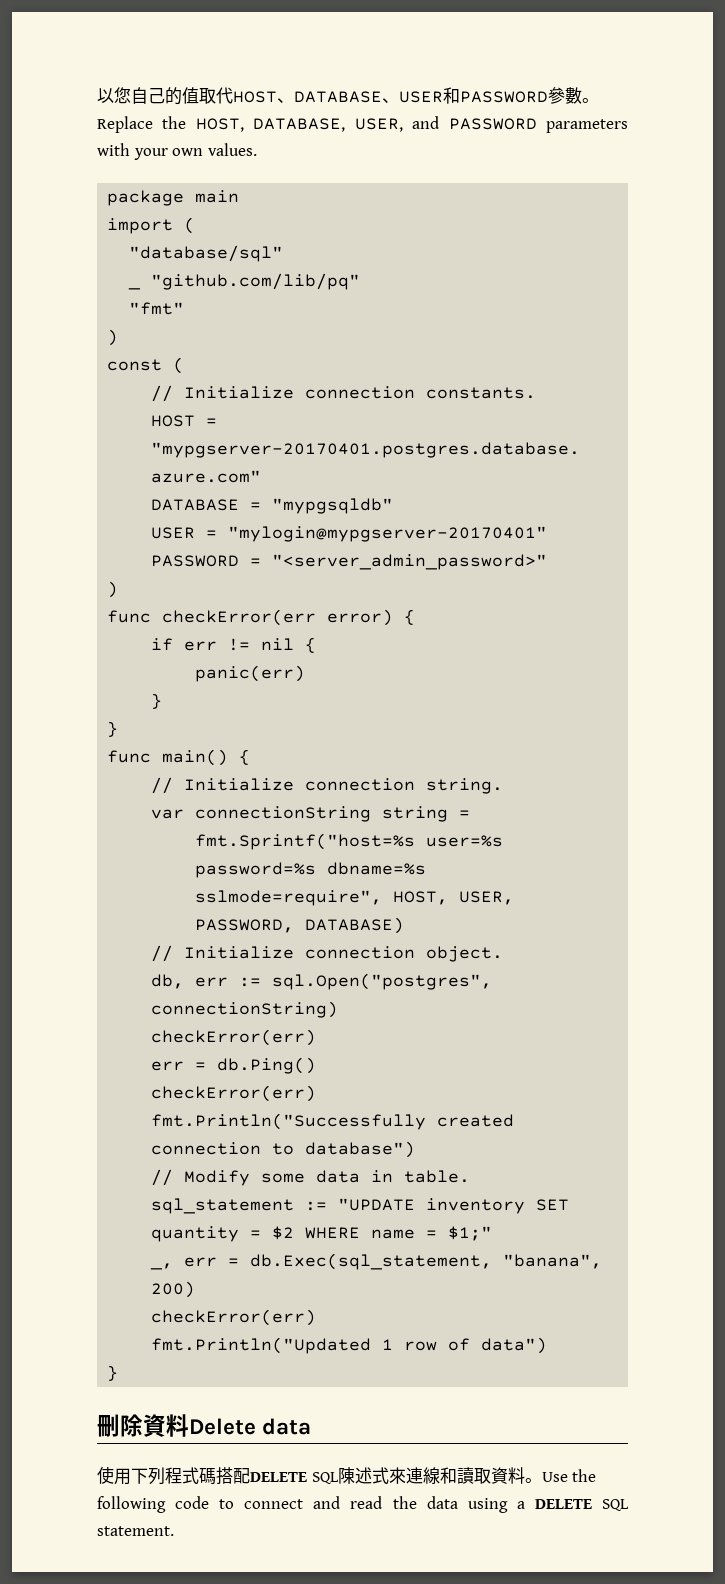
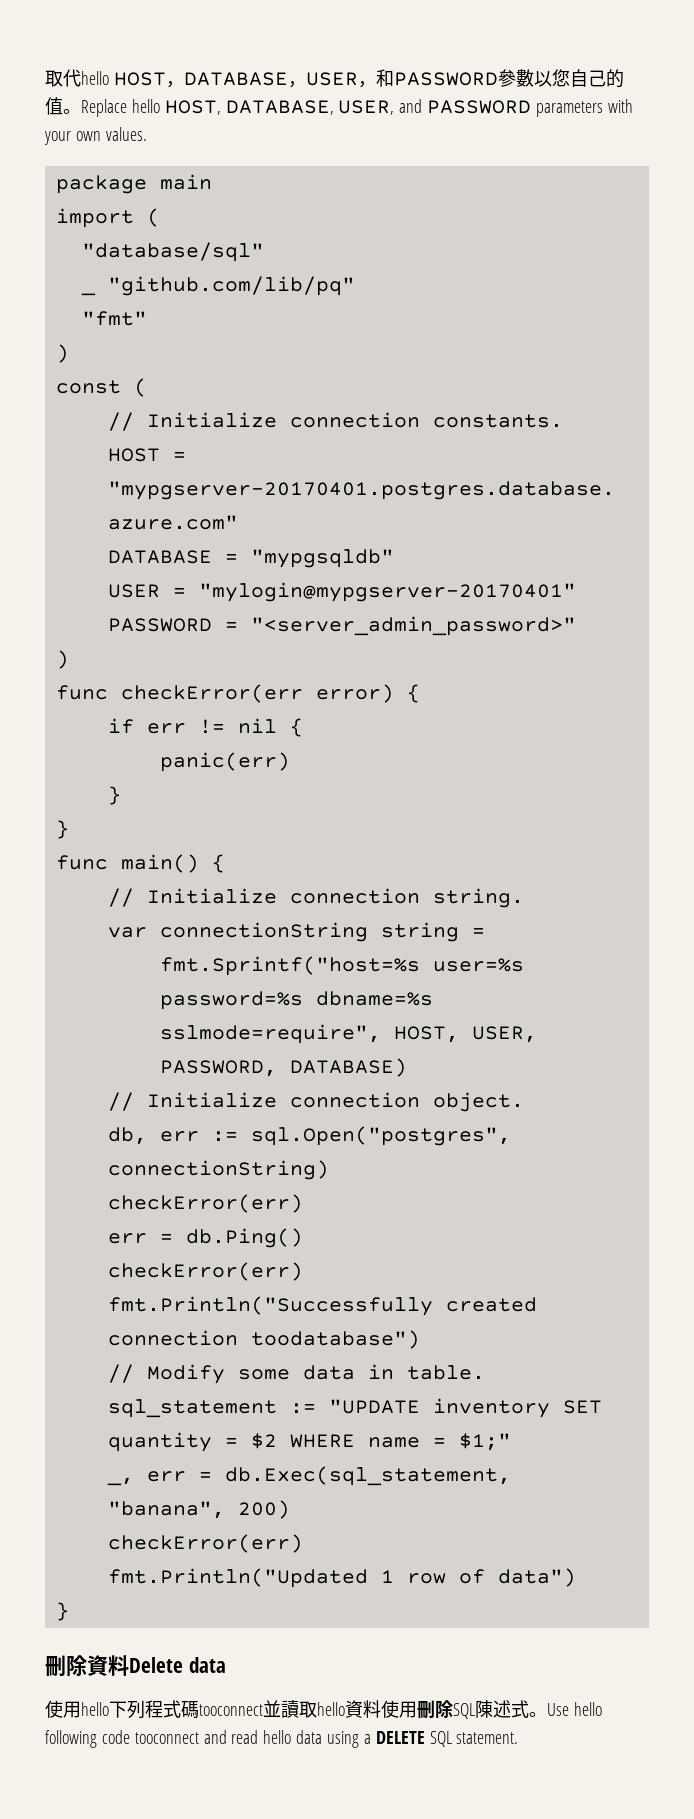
[97,87,599,105] [97,116,187,133] 以您自己的值取代HOST、DATABASE、USER和PASSWORD參數。Replace the -> [45,69,624,88] [45,97,160,117] 取代hello HOST，DATABASE，USER，和PASSWORD參數以您自己的值。Replace hello
[272,1141,416,1158] to database") -> [250,1330,420,1349] toodatabase")
(131, 1476) none -> [81,1702,109,1716] hello
[216,1467,597,1485] [97,1496,304,1513] 搭配DELETE SQL陳述式來連線和讀取資料。Use the following code to connect -> [199,1700,602,1719] [45,1730,199,1748] tooconnect並讀取hello資料使用刪除SQL陳述式。Use hello following code tooconnect
[392,1496,417,1509] the -> [263,1730,292,1744] hello

